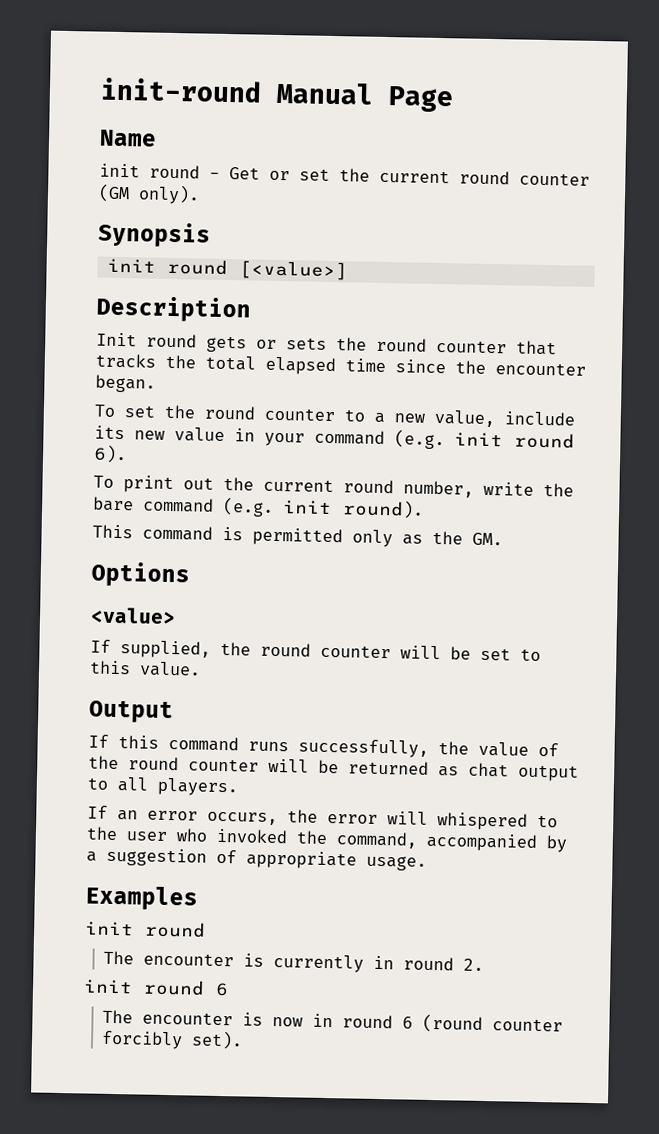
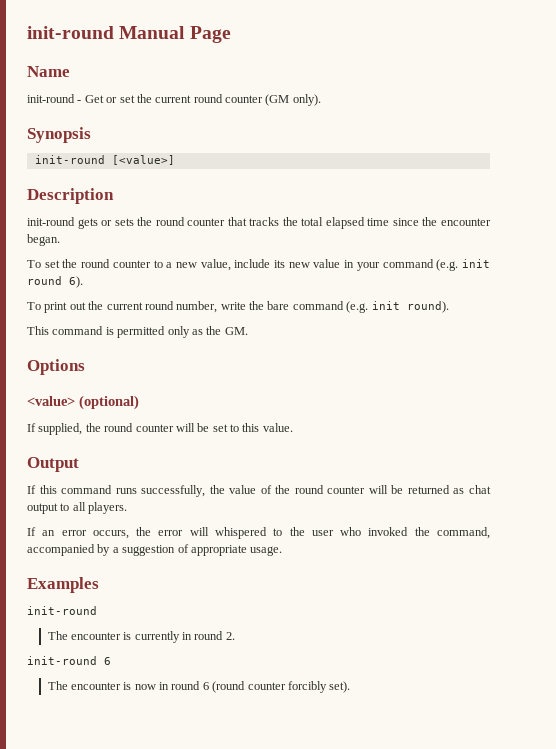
[99,163,200,179] init round -> [27,94,75,103] init-round
[106,258,228,276] init round -> [34,155,105,164] init-round
[96,332,197,348] Init round -> [27,217,75,226] init-round
(176, 615) none -> [79,395,139,410] (optional)
[85,921,206,938] init round -> [27,606,97,615] init-round
[83,979,205,996] init round -> [27,656,97,665] init-round

